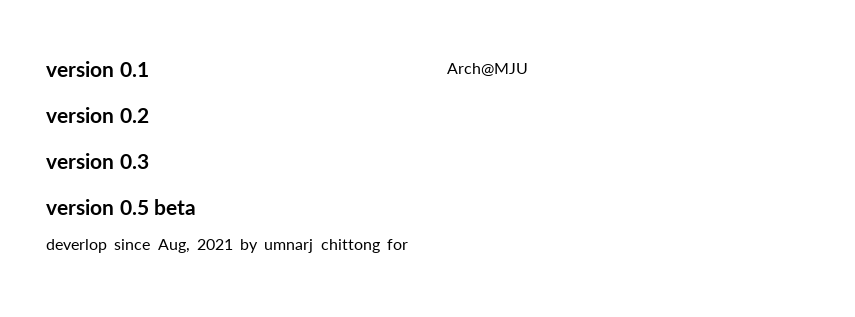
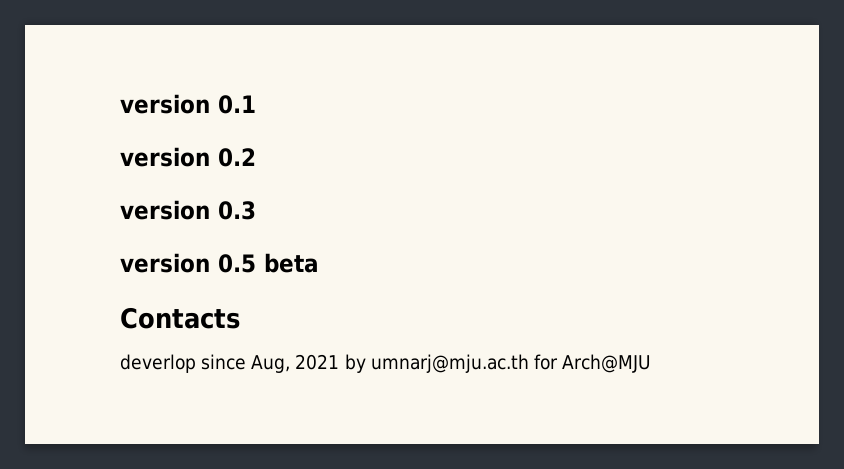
(197, 207) none -> [120,307,240,329] // Contacts
[264,239,380,253] umnarj chittong -> [370,354,529,373] umnarj@mju.ac.th

